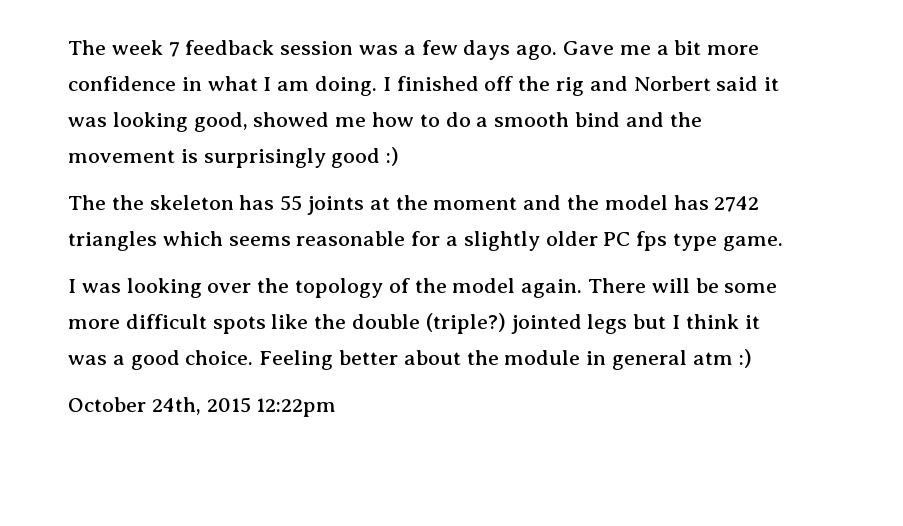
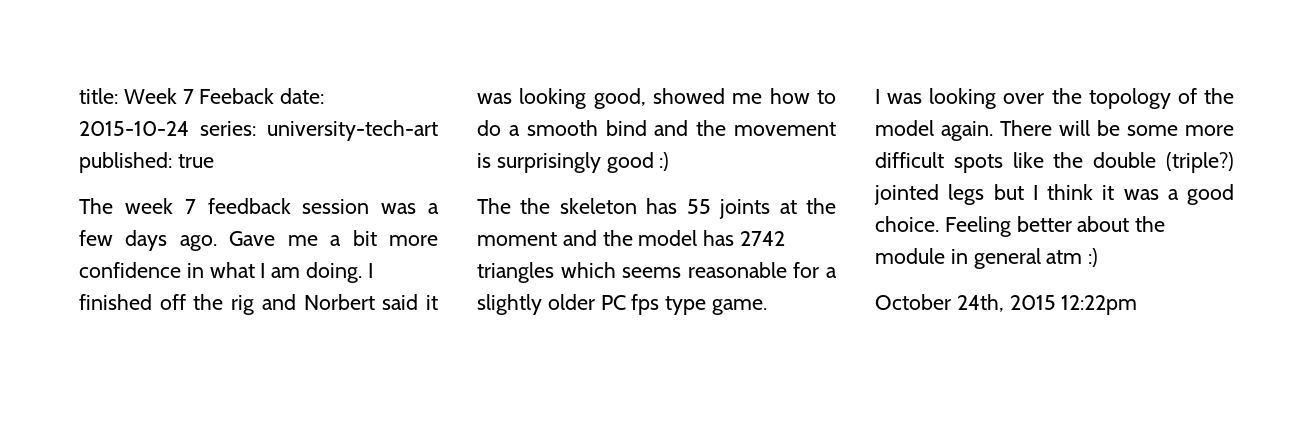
(68, 47) none -> [79,88,325,104] [79,120,438,141] [79,152,214,173] title: Week 7 Feeback date: 2015-10-24 series: university-tech-art published: true //

